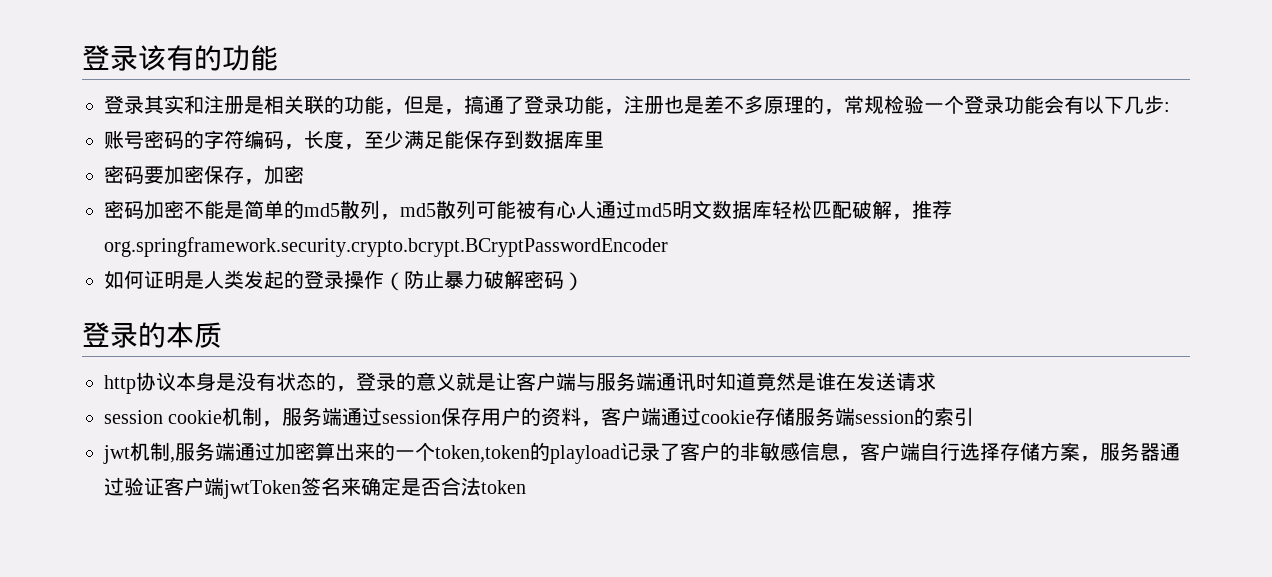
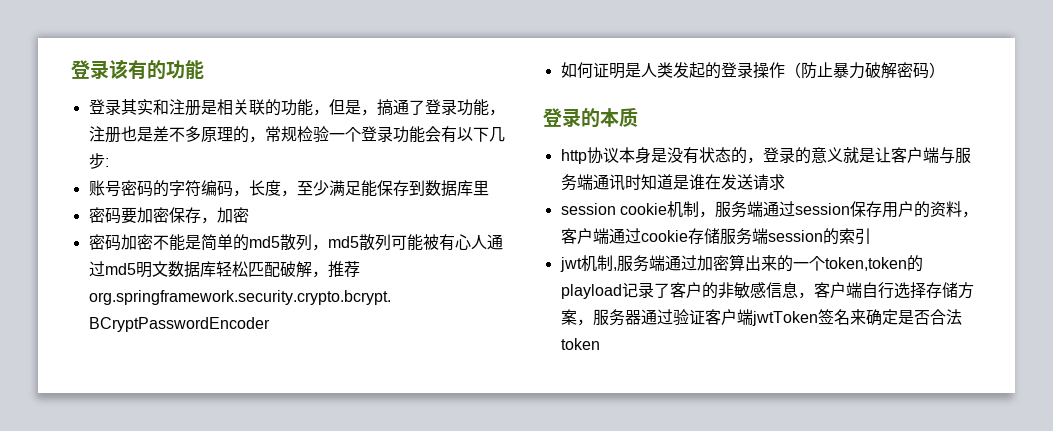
[756,372,796,391] 竟然 -> (673, 182) none

